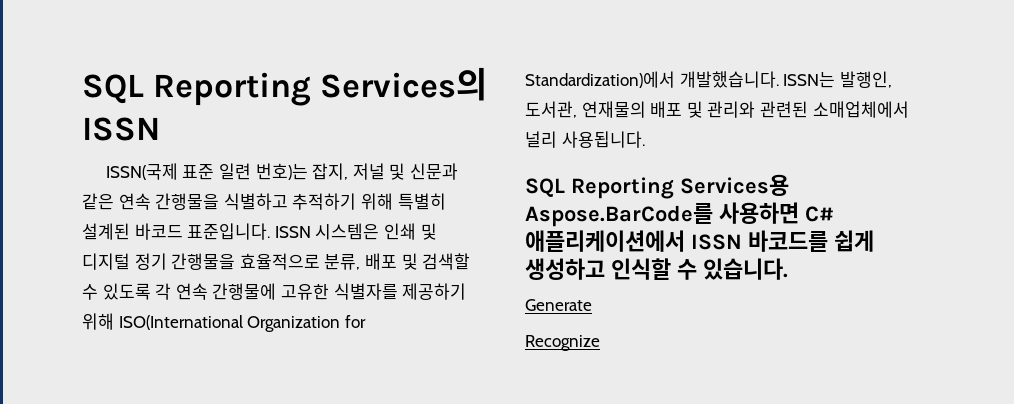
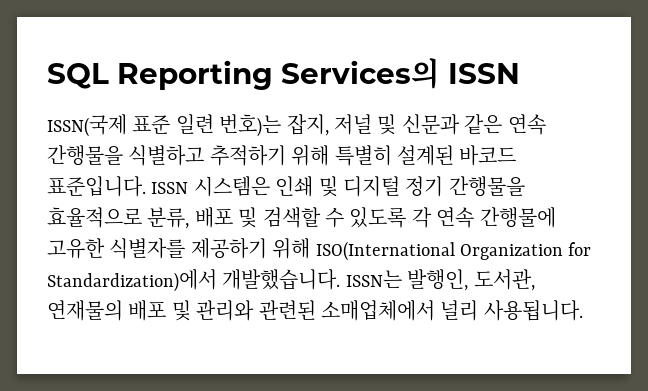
[525,174,789,199] [525,202,834,227] [525,230,874,252] [525,258,788,280] [525,299,592,311] [525,335,600,351] // SQL Reporting Services용 Aspose.BarCode를 사용하면 C# 애플리케이션에서 ISSN 바코드를 쉽게 생성하고 인식할 수 있습니다. // Generate // Recognize -> (583, 310) none

